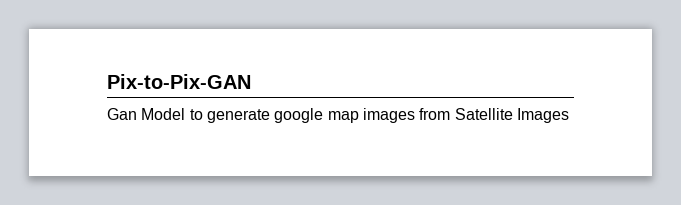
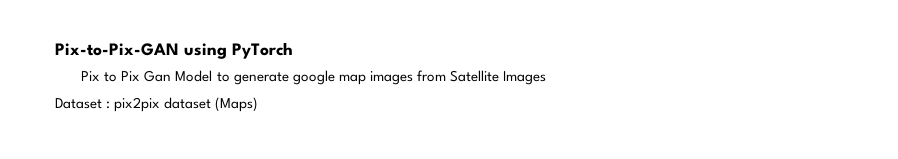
(251, 81) // -> [184,42,293,59] [81,71,141,82] using PyTorch // Pix to Pix
(569, 115) none -> [55,97,259,112] // Dataset : pix2pix dataset (Maps)

